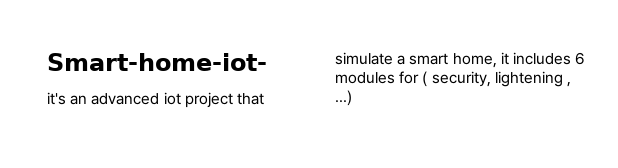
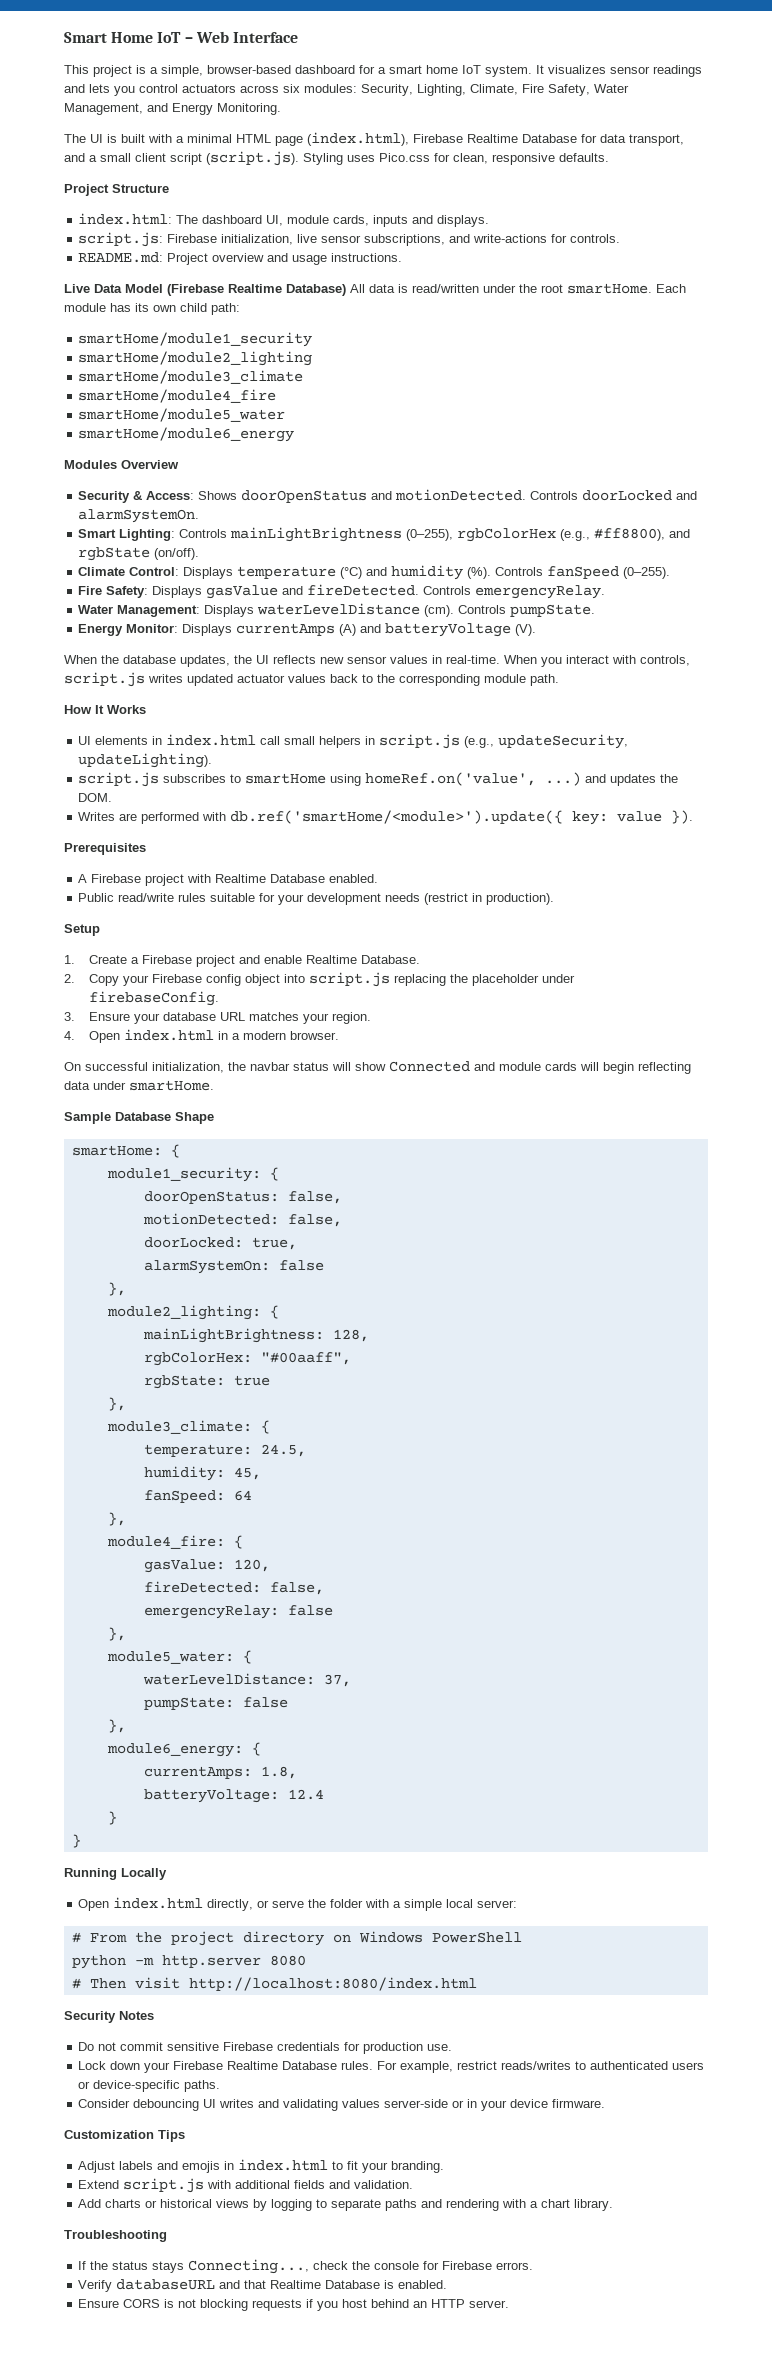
[47,53,267,71] [47,92,264,108] [335,52,586,68] [335,71,571,87] [335,90,352,106] Smart-home-iot- // it's an advanced iot project that simulate a smart home, it includes 6 modules for ( security, lightening , ...) -> [64,31,298,43] [64,65,702,77] [64,84,629,96] [64,103,281,115] [64,132,684,146] [64,151,609,166] [64,184,169,196] [78,213,490,227] [78,232,621,247] [78,252,403,265] [64,283,686,296] [64,303,240,315] [78,332,313,347] [78,351,313,366] [78,370,304,384] [78,389,277,403] [78,408,286,422] [78,427,295,442] [64,460,179,469] [78,489,698,503] [78,509,200,523] [78,527,691,542] [78,547,200,561] [78,565,671,580] [78,584,606,599] [78,603,596,617] [78,623,537,637] [64,655,690,667] [64,672,559,687] [64,705,146,714] [78,734,629,749] [78,753,213,768] [78,772,679,787] [78,793,113,802] [78,810,694,825] [64,843,146,855] [78,874,379,886] [78,893,555,905] [64,924,100,936] [64,955,421,967] [64,972,576,987] [89,991,220,1006] [64,1012,372,1024] [64,1029,340,1043] [64,1061,691,1074] [64,1080,214,1091] [64,1112,214,1124] [71,1144,180,1158] [106,1167,279,1182] [143,1191,342,1204] [142,1213,342,1227] [143,1237,297,1250] [143,1260,324,1274] [107,1282,126,1296] [106,1305,279,1320] [142,1328,369,1343] [143,1352,351,1366] [143,1375,270,1389] [107,1397,126,1411] [106,1420,270,1434] [143,1444,306,1457] [143,1466,261,1481] [143,1490,252,1503] [107,1512,126,1526] [106,1535,243,1549] [143,1559,270,1573] [143,1581,324,1595] [143,1605,333,1619] [107,1627,126,1641] [106,1650,252,1664] [142,1673,351,1687] [143,1697,288,1710] [107,1719,126,1733] [106,1742,261,1757] [143,1766,297,1779] [143,1789,324,1803] [107,1811,117,1825] [71,1834,81,1848] [64,1868,167,1880] [78,1897,518,1911] [71,1931,522,1946] [71,1955,306,1969] [71,1977,477,1991] [64,2011,154,2023] [78,2042,453,2054] [78,2061,705,2073] [78,2080,221,2092] [78,2099,606,2111] [64,2130,185,2142] [78,2159,445,2173] [78,2178,414,2193] [78,2199,614,2211] [64,2230,167,2242] [78,2259,534,2274] [78,2279,448,2292] [78,2299,510,2311] Smart Home IoT – Web Interface // This project is a simple, browser-based dashboard for a smart home IoT system. It visualizes sensor readings and lets you control actuators across six modules: Security, Lighting, Climate, Fire Safety, Water Management, and Energy Monitoring. // The UI is built with a minimal HTML page (index.html), Firebase Realtime Database for data transport, and a small client script (script.js). Styling uses Pico.css for clean, responsive defaults. // Project Structure // index.html: The dashboard UI, module cards, inputs and displays. // script.js: Firebase initialization, live sensor subscriptions, and write-actions for controls. // README.md: Project overview and usage instructions. // Live Data Model (Firebase Realtime Database) All data is read/written under the root smartHome. Each module has its own child path: // smartHome/module1_security // smartHome/module2_lighting // smartHome/module3_climate // smartHome/module4_fire // smartHome/module5_water // smartHome/module6_energy // Modules Overview // Security & Access: Shows doorOpenStatus and motionDetected. Controls doorLocked and alarmSystemOn. // Smart Lighting: Controls mainLightBrightness (0–255), rgbColorHex (e.g., #ff8800), and rgbState (on/off). // Climate Control: Displays temperature (°C) and humidity (%). Controls fanSpeed (0–255). // Fire Safety: Displays gasValue and fireDetected. Controls emergencyRelay. // Water Management: Displays waterLevelDistance (cm). Controls pumpState. // Energy Monitor: Displays currentAmps (A) and batteryVoltage (V). // When the database updates, the UI reflects new sensor values in real-time. When you interact with controls, script.js writes updated actuator values back to the corresponding module path. // How It Works // UI elements in index.html call small helpers in script.js (e.g., updateSecurity, updateLighting). // script.js subscribes to smartHome using homeRef.on('value', ...) and updates the DOM. // Writes are performed with db.ref('smartHome/<module>').update({ key: value }). // Prerequisites // A Firebase project with Realtime Database enabled. // Public read/write rules suitable for your development needs (restrict in production). // Setup // 1. Create a Firebase project and enable Realtime Database. // 2. Copy your Firebase config object into script.js replacing the placeholder under firebaseConfig. // 3. Ensure your database URL matches your region. // 4. Open index.html in a modern browser. // On successful initialization, the navbar status will show Connected and module cards will begin reflecting data under smartHome. // Sample Database Shape // smartHome: { // module1_security: { // doorOpenStatus: false, // motionDetected: false, // doorLocked: true, // alarmSystemOn: false // }, // module2_lighting: { // mainLightBrightness: 128, // rgbColorHex: "#00aaff", // rgbState: true // }, // module3_climate: { // temperature: 24.5, // humidity: 45, // fanSpeed: 64 // }, // module4_fire: { // gasValue: 120, // fireDetected: false, // emergencyRelay: false // }, // module5_water: { // waterLevelDistance: 37, // pumpState: false // }, // module6_energy: { // currentAmps: 1.8, // batteryVoltage: 12.4 // } // } // Running Locally // Open index.html directly, or serve the folder with a simple local server: // # From the project directory on Windows PowerShell // python -m http.server 8080 // # Then visit http://localhost:8080/index.html // Security Notes // Do not commit sensitive Firebase credentials for production use. // Lock down your Firebase Realtime Database rules. For example, restrict reads/writes to authenticated users or device-specific paths. // Consider debouncing UI writes and validating values server-side or in your device firmware. // Customization Tips // Adjust labels and emojis in index.html to fit your branding. // Extend script.js with additional fields and validation. // Add charts or historical views by logging to separate paths and rendering with a chart library. // Troubleshooting // If the status stays Connecting..., check the console for Firebase errors. // Verify databaseURL and that Realtime Database is enabled. // Ensure CORS is not blocking requests if you host behind an HTTP server.

